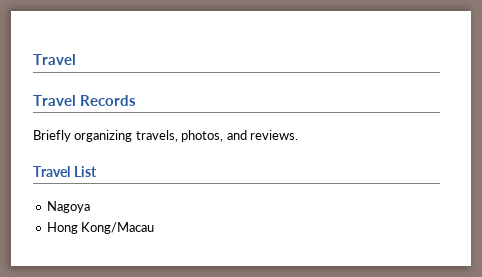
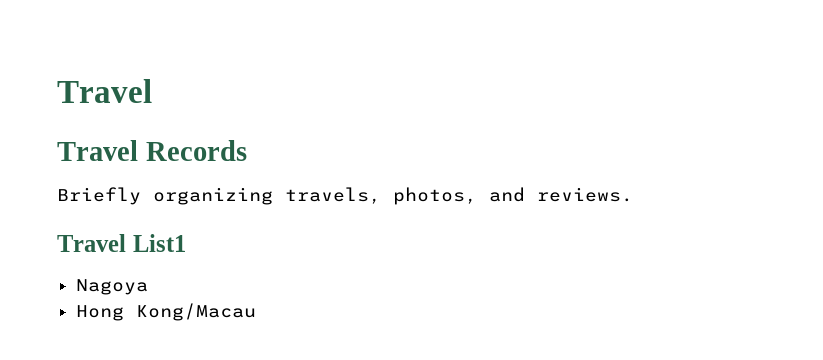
[73,166,97,177] List -> [132,234,186,252] List1

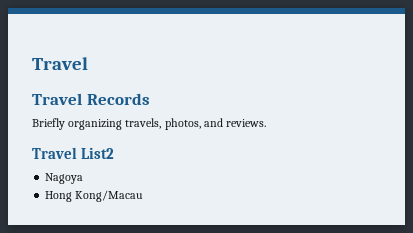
[132,234,186,252] List1 -> [81,147,115,159] List2

